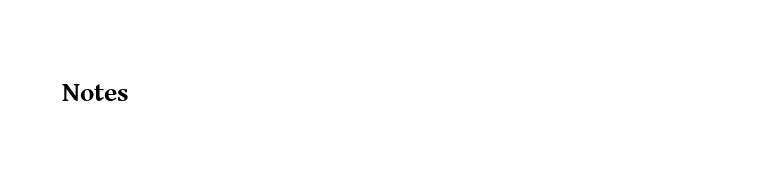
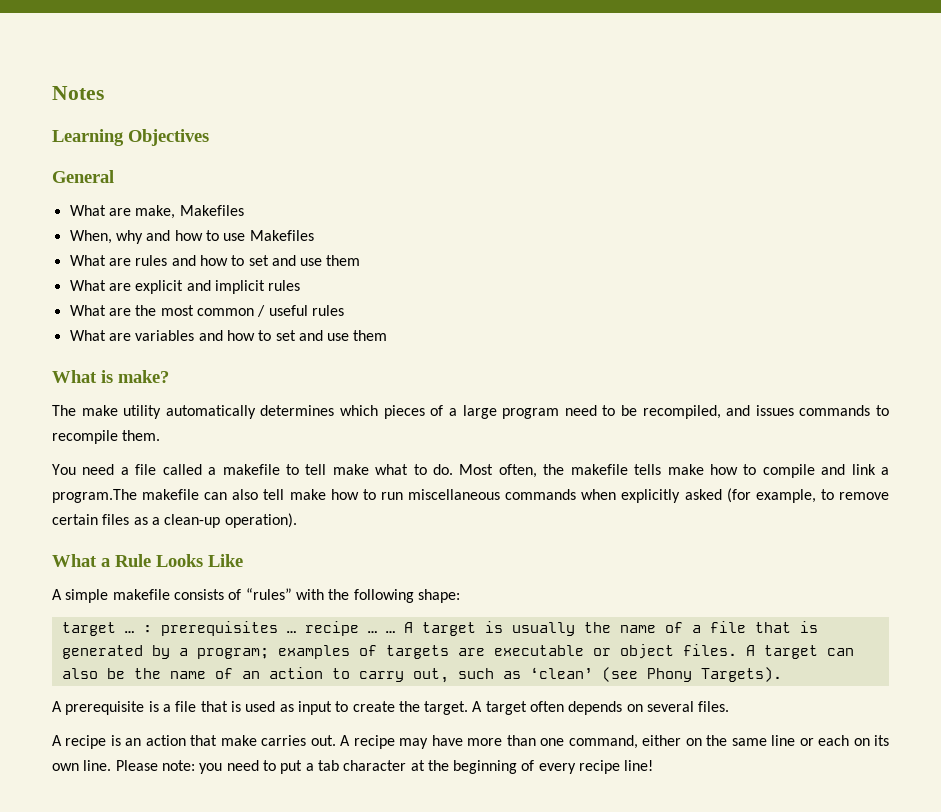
(129, 92) none -> [52,129,209,146] [52,170,114,183] [69,205,244,219] [69,230,314,244] [69,255,361,266] [69,280,301,294] [69,305,344,317] [69,330,388,341] [52,370,169,383] [52,405,889,419] [52,430,161,444] [52,464,889,478] [52,488,890,503] [52,513,297,528] [52,554,243,567] [52,588,460,603] [61,621,818,636] [61,644,854,659] [61,667,782,683] [52,701,730,715] [52,735,890,749] [52,760,654,774] // Learning Objectives // General // What are make, Makefiles // When, why and how to use Makefiles // What are rules and how to set and use them // What are explicit and implicit rules // What are the most common / useful rules // What are variables and how to set and use them // What is make? // The make utility automatically determines which pieces of a large program need to be recompiled, and issues commands to recompile them. // You need a file called a makefile to tell make what to do. Most often, the makefile tells make how to compile and link a program.The makefile can also tell make how to run miscellaneous commands when explicitly asked (for example, to remove certain files as a clean-up operation). // What a Rule Looks Like // A simple makefile consists of “rules” with the following shape: // target … : prerequisites … recipe … … A target is usually the name of a file that is generated by a program; examples of targets are executable or object files. A target can also be the name of an action to carry out, such as ‘clean’ (see Phony Targets). // A prerequisite is a file that is used as input to create the target. A target often depends on several files. // A recipe is an action that make carries out. A recipe may have more than one command, either on the same line or each on its own line. Please note: you need to put a tab character at the beginning of every recipe line!

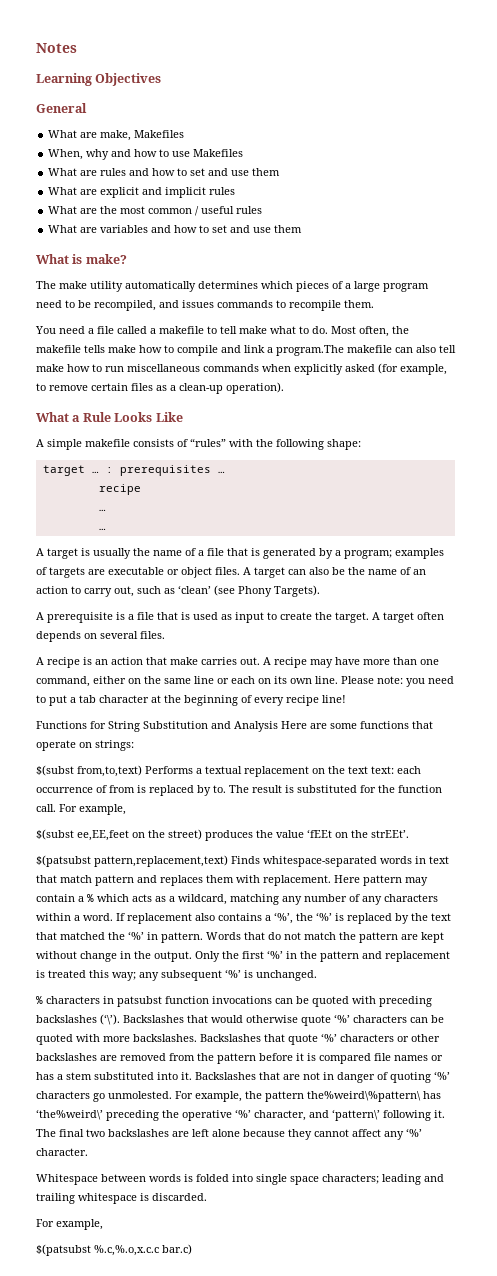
[304,621,395,636] recipe … … -> [98,484,141,495] [98,509,106,511] [98,528,106,530] // recipe // … // … //
(654, 765) none -> [36,721,433,732] [36,740,134,751] [36,765,421,777] [36,785,442,796] [36,804,126,815] [36,829,409,841] [36,855,449,867] [36,875,428,886] [36,894,438,905] [36,912,451,924] [36,931,444,943] [36,950,450,962] [36,969,317,981] [36,996,432,1007] [36,1014,444,1026] [36,1033,440,1045] [36,1053,443,1064] [36,1071,450,1083] [36,1091,441,1102] [36,1109,445,1121] [36,1128,422,1140] [36,1148,88,1156] [36,1174,444,1185] [36,1193,207,1204] [36,1219,103,1230] [36,1244,192,1256] // Functions for String Substitution and Analysis Here are some functions that operate on strings: // $(subst from,to,text) Performs a textual replacement on the text text: each occurrence of from is replaced by to. The result is substituted for the function call. For example, // $(subst ee,EE,feet on the street) produces the value ‘fEEt on the strEEt’. // $(patsubst pattern,replacement,text) Finds whitespace-separated words in text that match pattern and replaces them with replacement. Here pattern may contain a % which acts as a wildcard, matching any number of any characters within a word. If replacement also contains a ‘%’, the ‘%’ is replaced by the text that matched the ‘%’ in pattern. Words that do not match the pattern are kept without change in the output. Only the first ‘%’ in the pattern and replacement is treated this way; any subsequent ‘%’ is unchanged. // % characters in patsubst function invocations can be quoted with preceding backslashes (‘\’). Backslashes that would otherwise quote ‘%’ characters can be quoted with more backslashes. Backslashes that quote ‘%’ characters or other backslashes are removed from the pattern before it is compared file names or has a stem substituted into it. Backslashes that are not in danger of quoting ‘%’ characters go unmolested. For example, the pattern the%weird\%pattern\ has ‘the%weird\’ preceding the operative ‘%’ character, and ‘pattern\’ following it. The final two backslashes are left alone because they cannot affect any ‘%’ character. // Whitespace between words is folded into single space characters; leading and trailing whitespace is discarded. // For example, // $(patsubst %.c,%.o,x.c.c bar.c)

